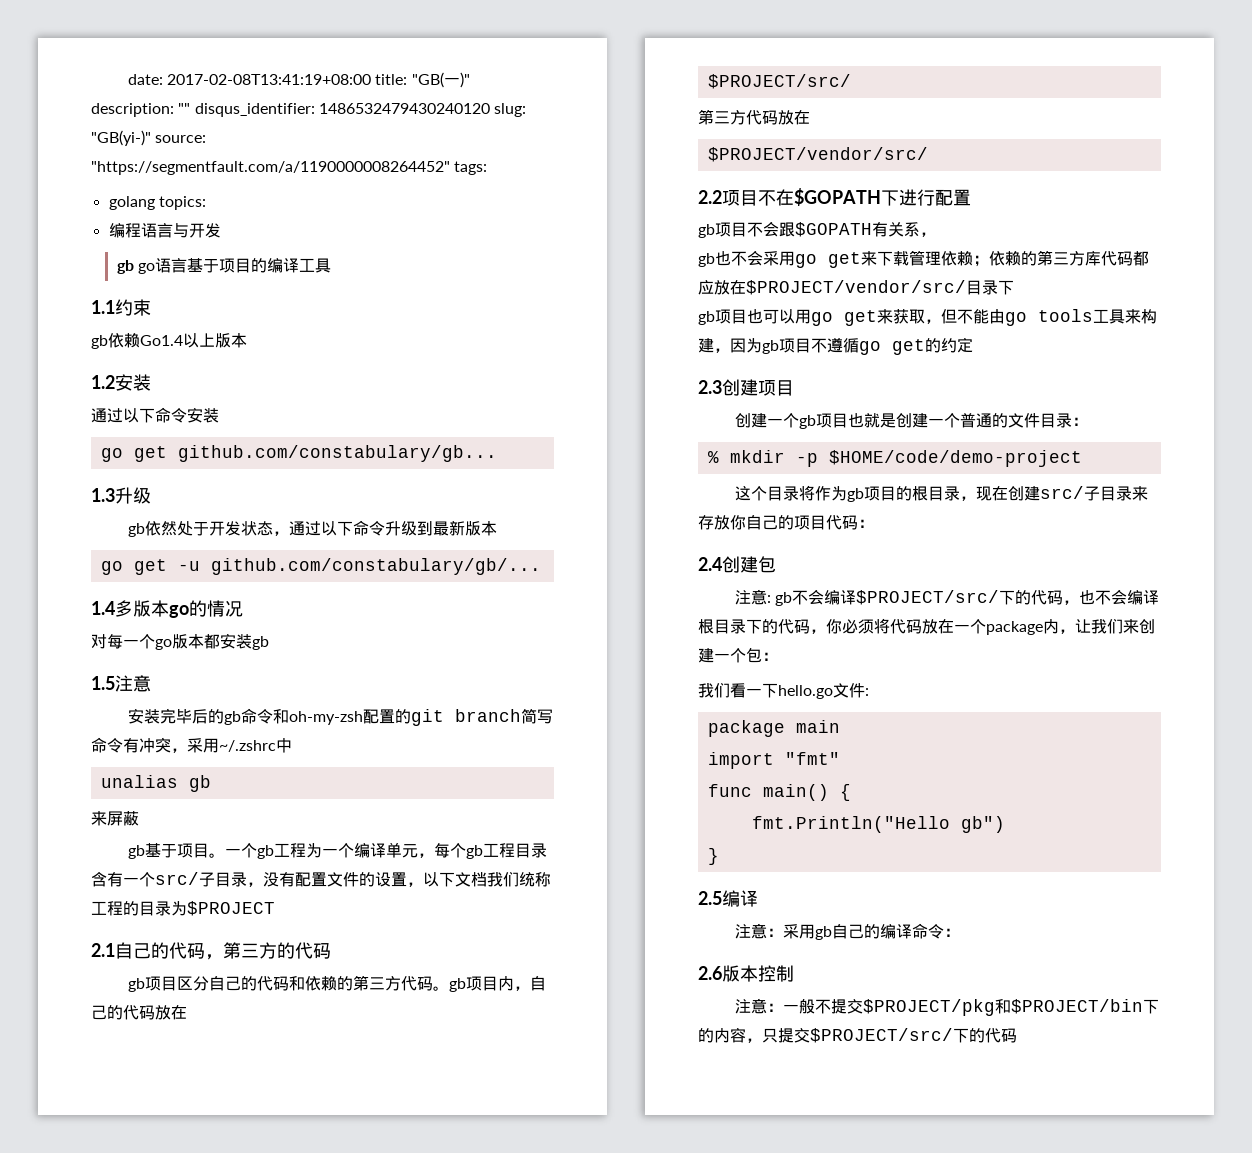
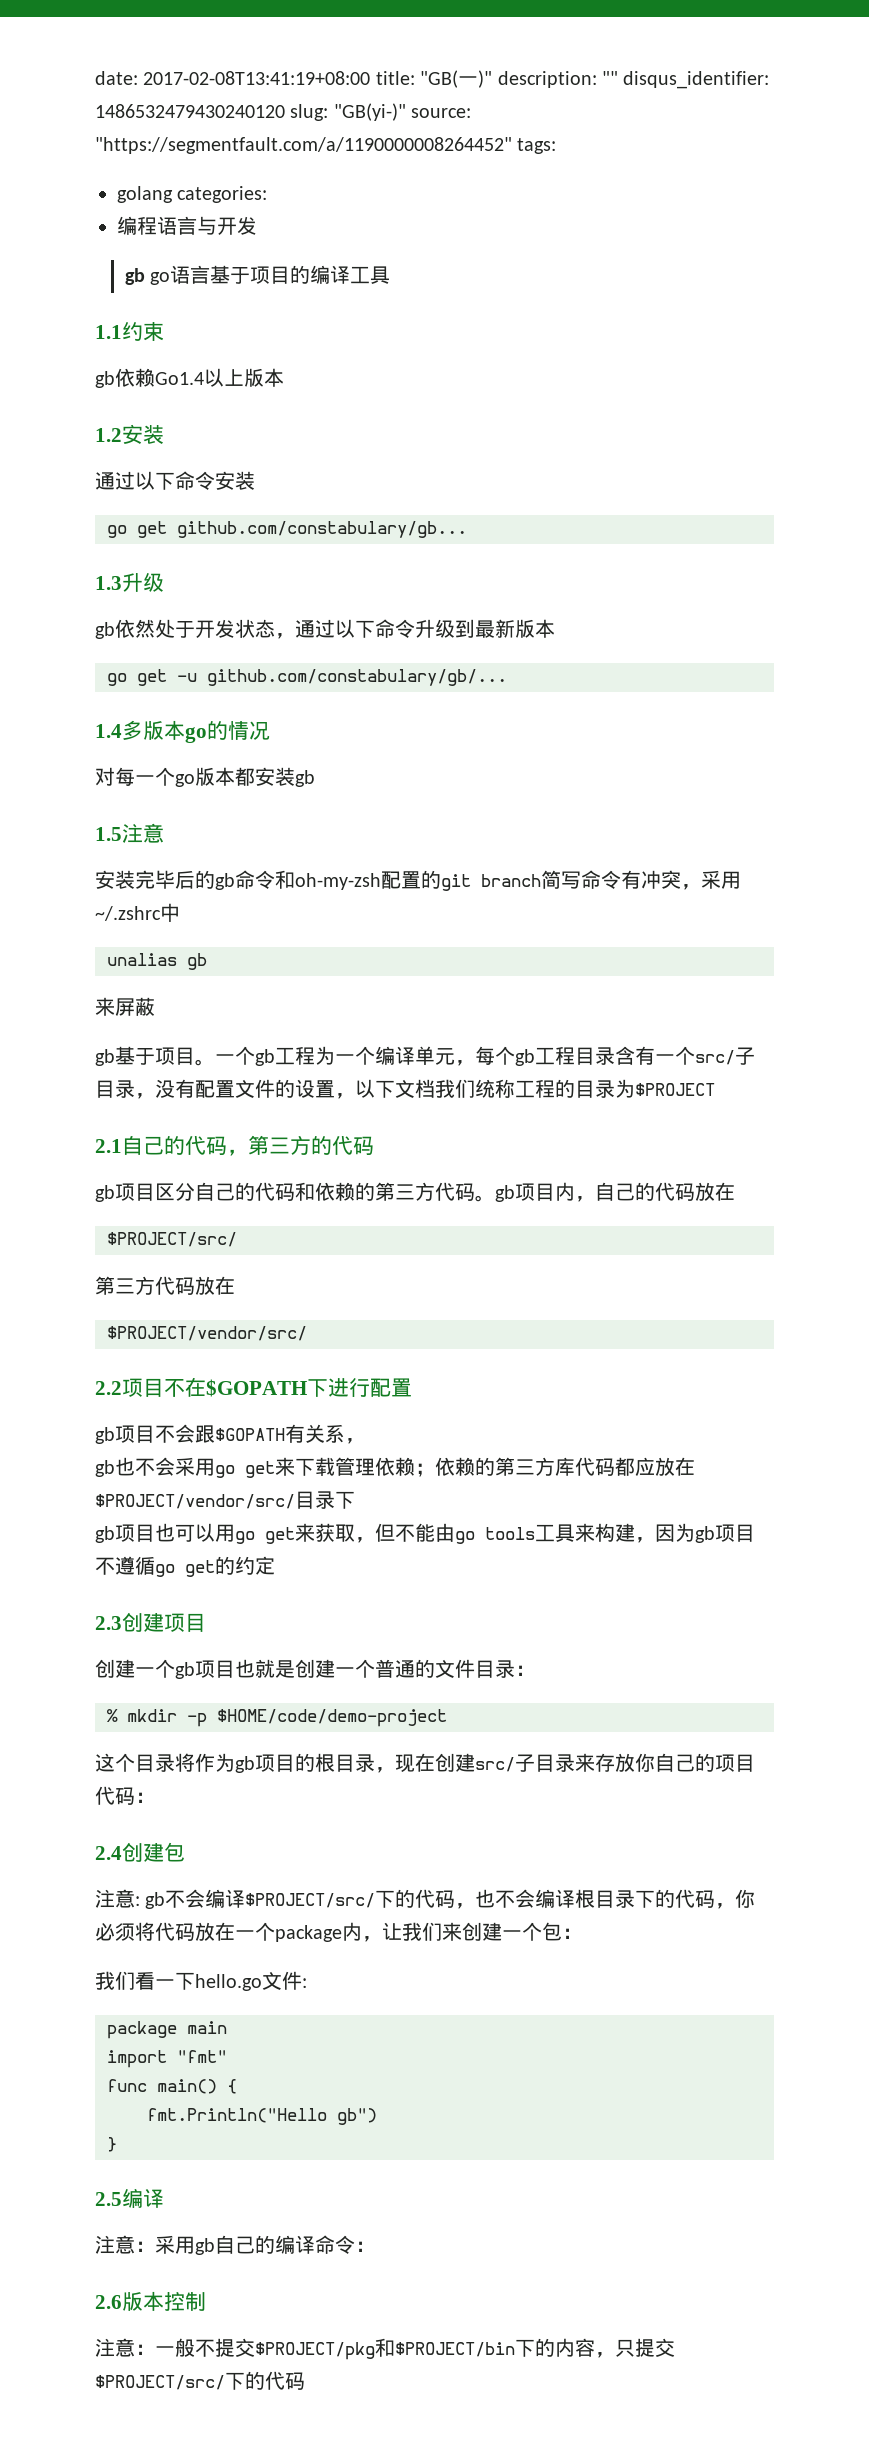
[158,196,206,210] topics: -> [177,186,268,203] categories:

